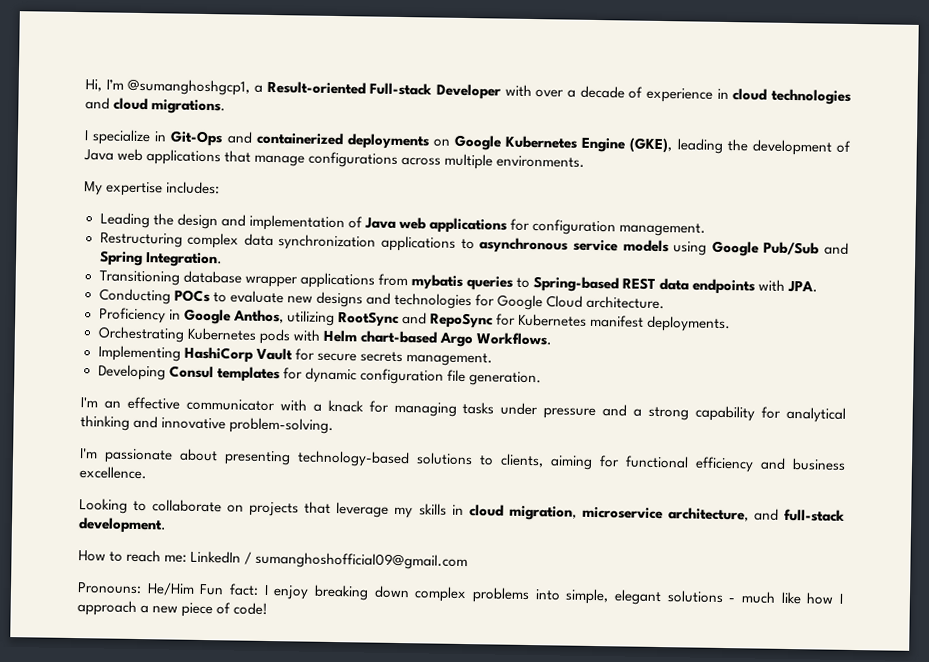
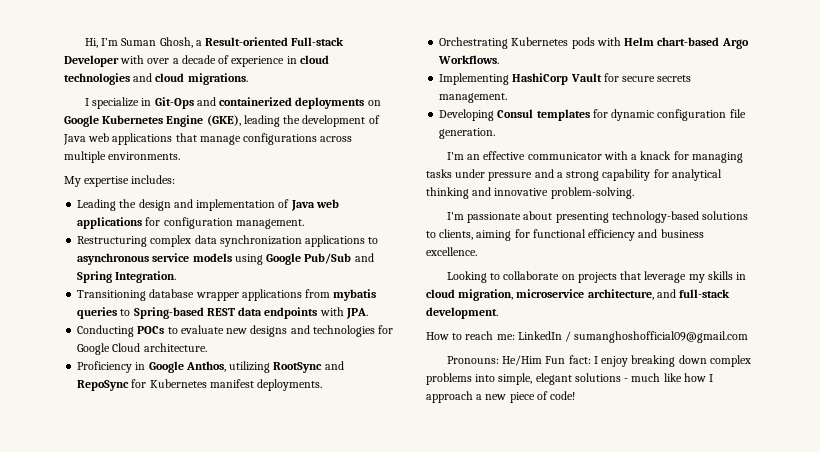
[127,78,251,96] @sumanghoshgcp1, -> [121,37,193,48] Suman Ghosh,

